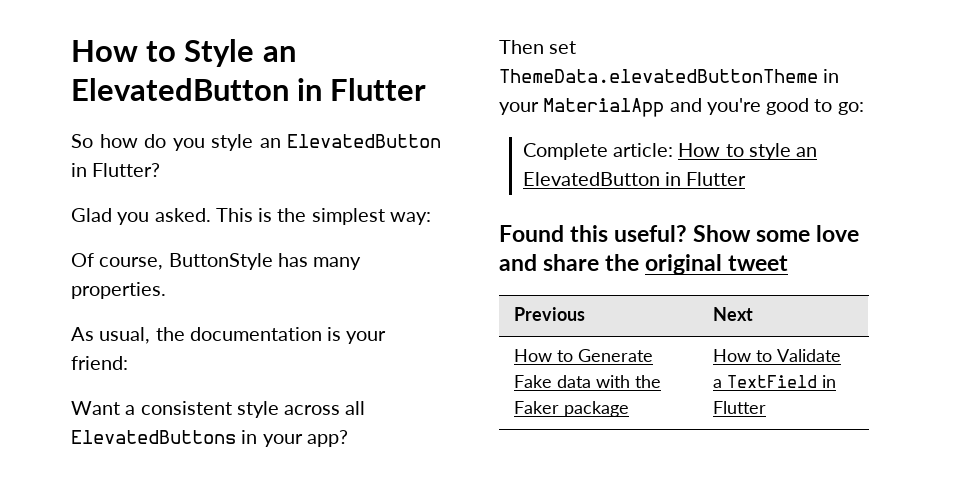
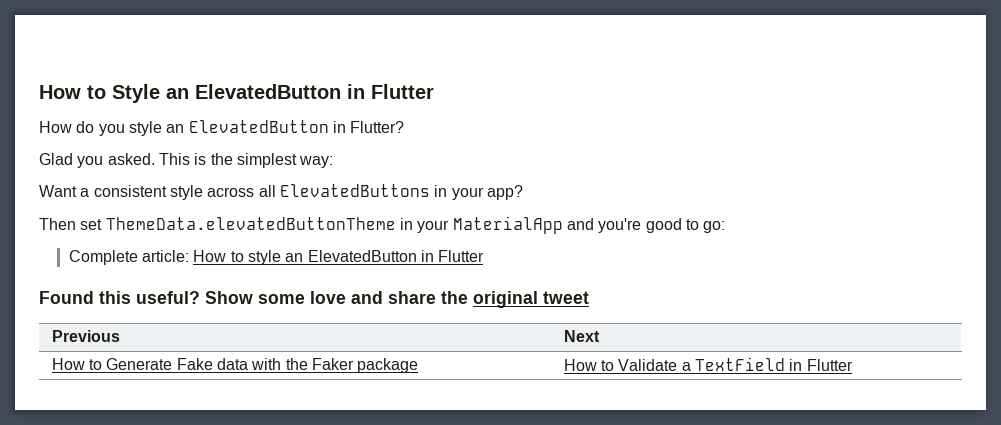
[71,134,138,148] So how -> [39,121,72,133] How
[71,253,362,270] [71,282,166,299] [71,327,387,344] [71,356,128,370] // Of course, ButtonStyle has many properties. // As usual, the documentation is your friend: -> (334, 162) none

